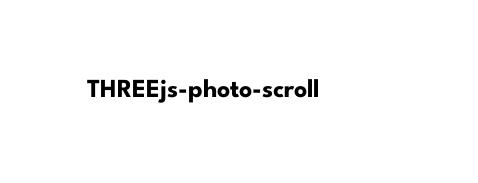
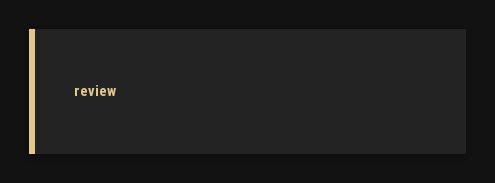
[87,79,319,103] THREEjs-photo-scroll -> [74,85,116,96] review

